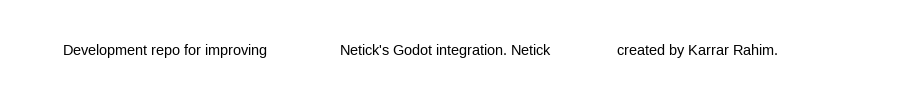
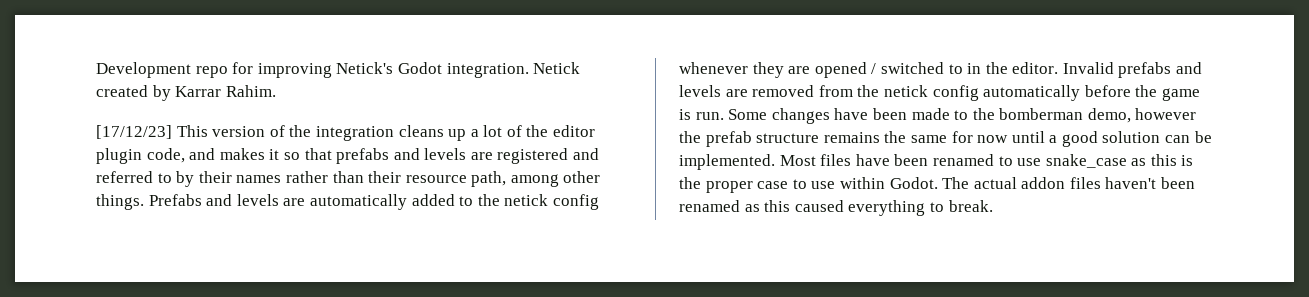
(778, 49) none -> [96,125,596,141] [96,148,600,164] [96,171,601,187] [96,194,599,210] [679,62,1203,78] [679,85,1200,101] [679,108,1197,124] [679,131,1212,147] [679,154,1194,170] [679,177,1196,193] [679,200,993,216] // [17/12/23] This version of the integration cleans up a lot of the editor plugin code, and makes it so that prefabs and levels are registered and referred to by their names rather than their resource path, among other things. Prefabs and levels are automatically added to the netick config whenever they are opened / switched to in the editor. Invalid prefabs and levels are removed from the netick config automatically before the game is run. Some changes have been made to the bomberman demo, however the prefab structure remains the same for now until a good solution can be implemented. Most files have been renamed to use snake_case as this is the proper case to use within Godot. The actual addon files haven't been renamed as this caused everything to break.

